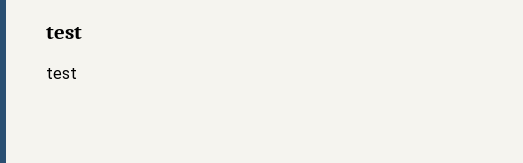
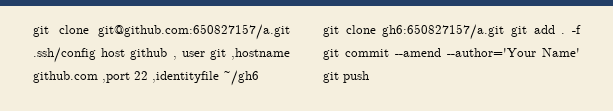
[46,27,82,39] [46,68,77,79] test // test -> [33,24,290,40] [33,47,290,63] [33,70,259,86] [323,24,581,40] [323,48,580,60] [323,71,369,83] git clone git@github.com:650827157/a.git .ssh/config host github , user git ,hostname github.com ,port 22 ,identityfile ~/gh6 // git clone gh6:650827157/a.git git add . -f git commit --amend --author='Your Name' git push

